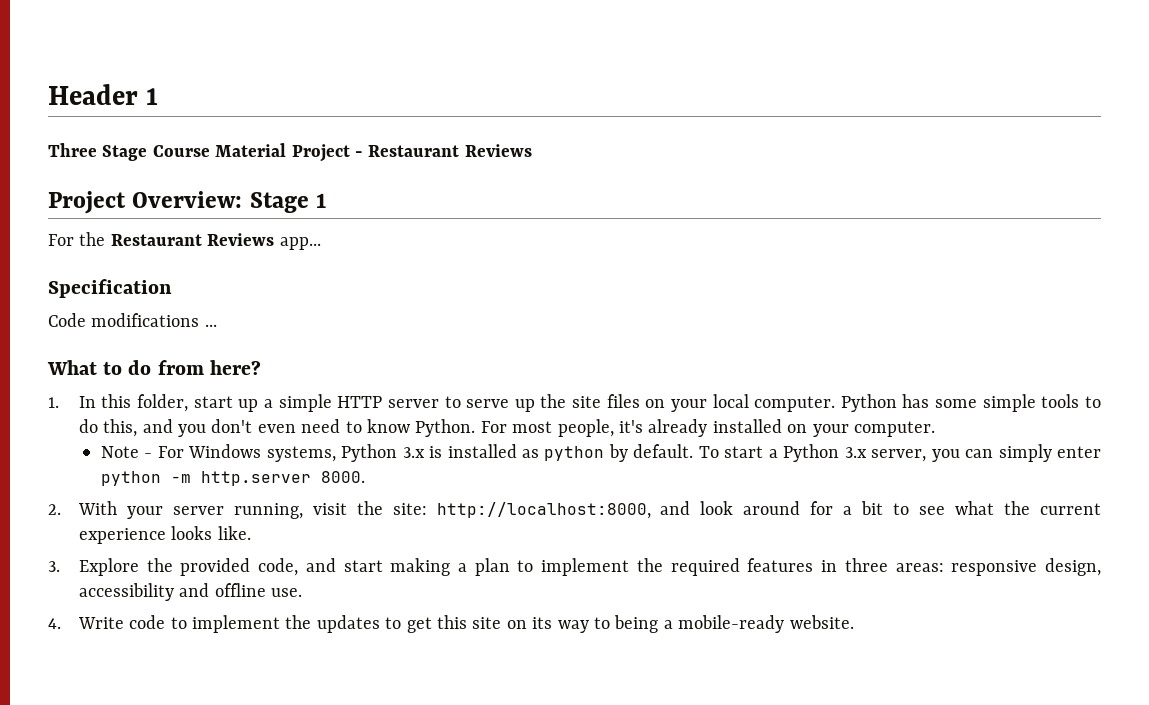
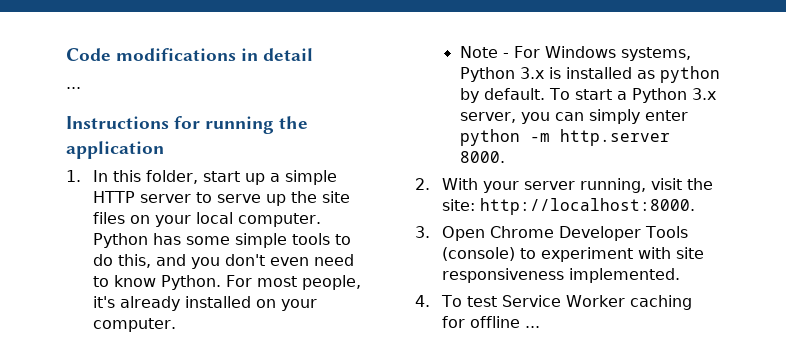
[48,84,159,105] [48,143,532,162] [48,191,327,214] [48,232,321,250] [48,279,172,298] [48,313,217,327] [47,360,261,375] Header 1 // Three Stage Course Material Project - Restaurant Reviews // Project Overview: Stage 1 // For the Restaurant Reviews app... // Specification // Code modifications ... // What to do from here? -> [66,48,314,61] [66,87,81,89] [66,116,309,134] [66,141,164,159] Code modifications in detail // ... // Instructions for running the application
[436,501,1101,519] [78,526,251,544] [48,558,1102,576] [78,583,303,601] [48,615,854,633] http://localhost:8000, and look around for a bit to see what the current experience looks like. // 3. Explore the provided code, and start making a plan to implement the required features in three areas: responsive design, accessibility and offline use. // 4. Write code to implement the updates to get this site on its way to being a mobile-ready website. -> [480,198,696,215] [415,226,689,241] [442,247,705,262] [442,268,681,283] [415,295,693,310] [442,316,541,328] http://localhost:8000. // 3. Open Chrome Developer Tools (console) to experiment with site responsiveness implemented. // 4. To test Service Worker caching for offline ...

